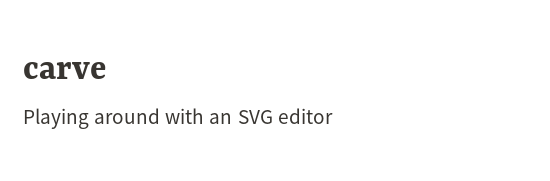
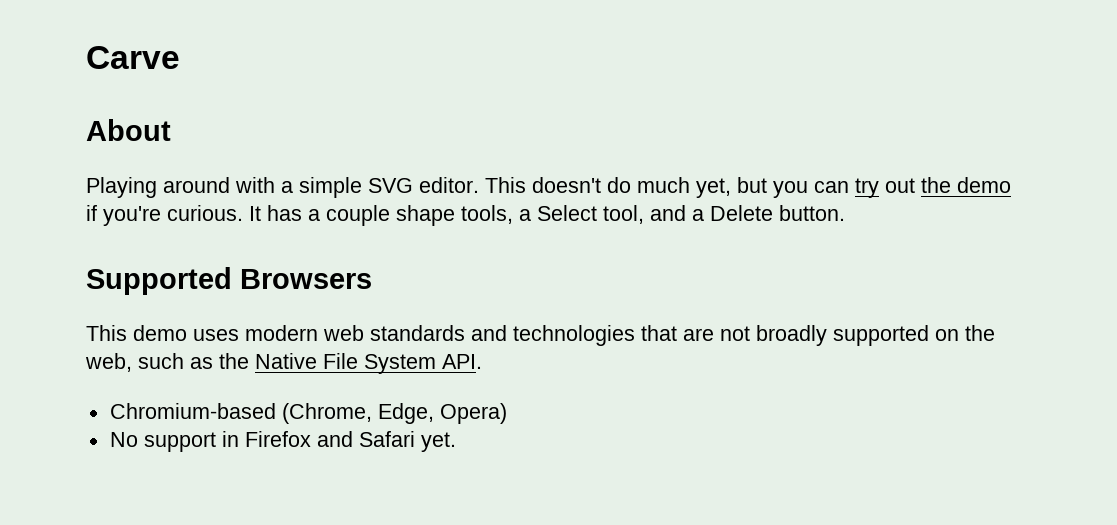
[23,62,106,79] carve -> [86,46,180,69] [86,119,171,141] Carve // About
[209,108,333,124] an SVG editor -> [281,177,1011,198] [86,205,845,226] [86,267,372,295] [86,325,995,346] [85,353,482,374] [109,403,507,424] [109,431,456,452] a simple SVG editor. This doesn't do much yet, but you can try out the demo if you're curious. It has a couple shape tools, a Select tool, and a Delete button. // Supported Browsers // This demo uses modern web standards and technologies that are not broadly supported on the web, such as the Native File System API. // Chromium-based (Chrome, Edge, Opera) // No support in Firefox and Safari yet.

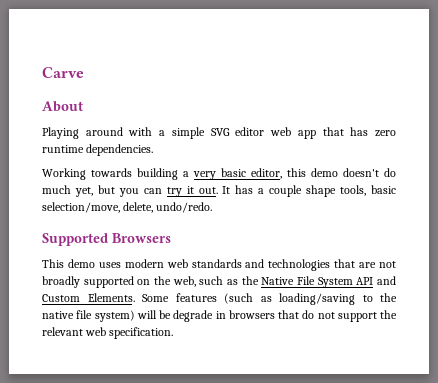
[419,177,526,193] editor. This -> [235,127,396,139] [42,144,154,156] [42,168,338,180] editor web app that has zero runtime dependencies. // Working towards building a very basic editor, this demo
[885,177,1011,193] [86,205,243,226] out the demo if you're curious. -> [186,186,218,194] it out.
[519,205,845,224] a Select tool, and a Delete button. -> [371,185,396,194] [42,202,213,213] basic selection/move, delete, undo/redo.
[442,354,482,369] [109,403,507,424] [109,431,456,452] API. // Chromium-based (Chrome, Edge, Opera) // No support in Firefox and Safari yet. -> [356,276,396,285] [42,293,397,305] [42,310,397,322] [42,327,174,339] API and Custom Elements. Some features (such as loading/saving to the native file system) will be degrade in browsers that do not support the relevant web specification.

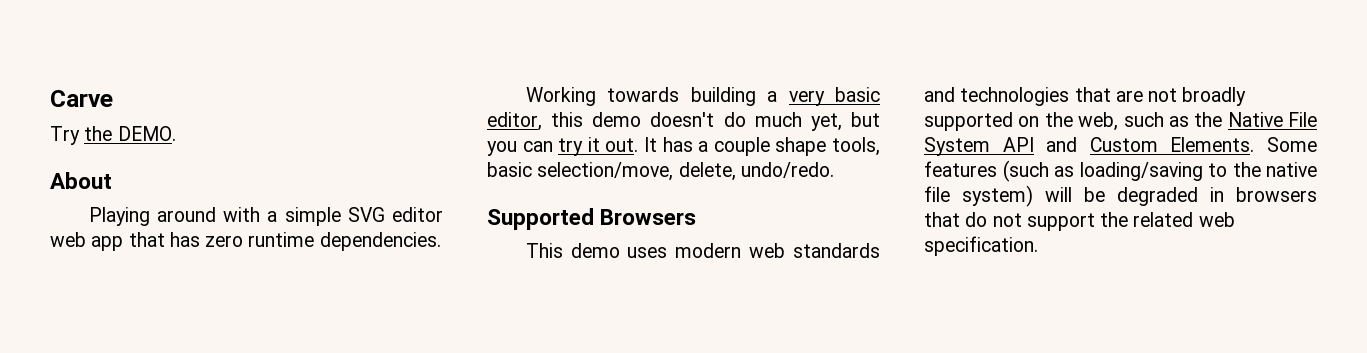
(84, 72) none -> [50,126,176,145] // Try the DEMO.
[173,310,214,322] degrade -> [1117,187,1198,206] degraded
[42,327,83,336] relevant -> [1133,212,1194,227] related

